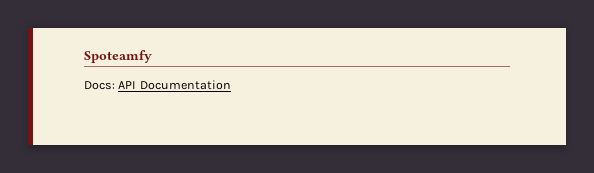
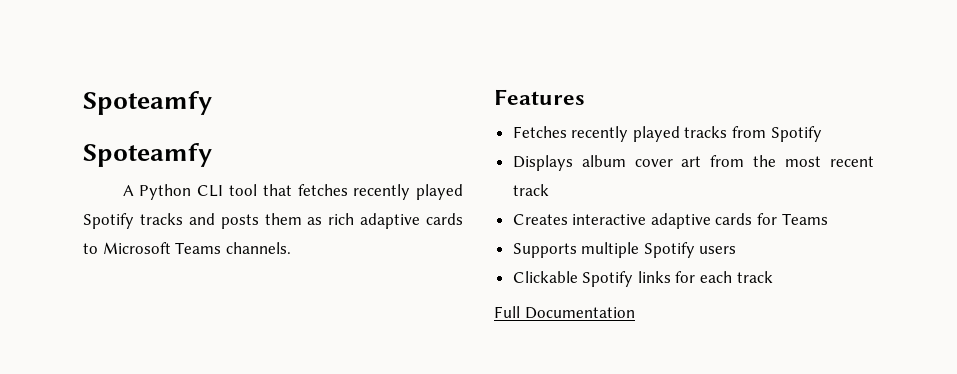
[84,50,152,63] [84,81,137,90] Spoteamfy // Docs: API -> [83,91,212,115] [83,143,212,167] [122,184,463,200] [83,213,463,229] [83,242,291,254] [494,89,585,105] [512,126,822,142] [512,155,874,171] [512,184,549,196] [512,213,828,229] [512,242,737,258] [512,271,773,287] [494,306,520,318] Spoteamfy // Spoteamfy // A Python CLI tool that fetches recently played Spotify tracks and posts them as rich adaptive cards to Microsoft Teams channels. // Features // Fetches recently played tracks from Spotify // Displays album cover art from the most recent track // Creates interactive adaptive cards for Teams // Supports multiple Spotify users // Clickable Spotify links for each track // Full

